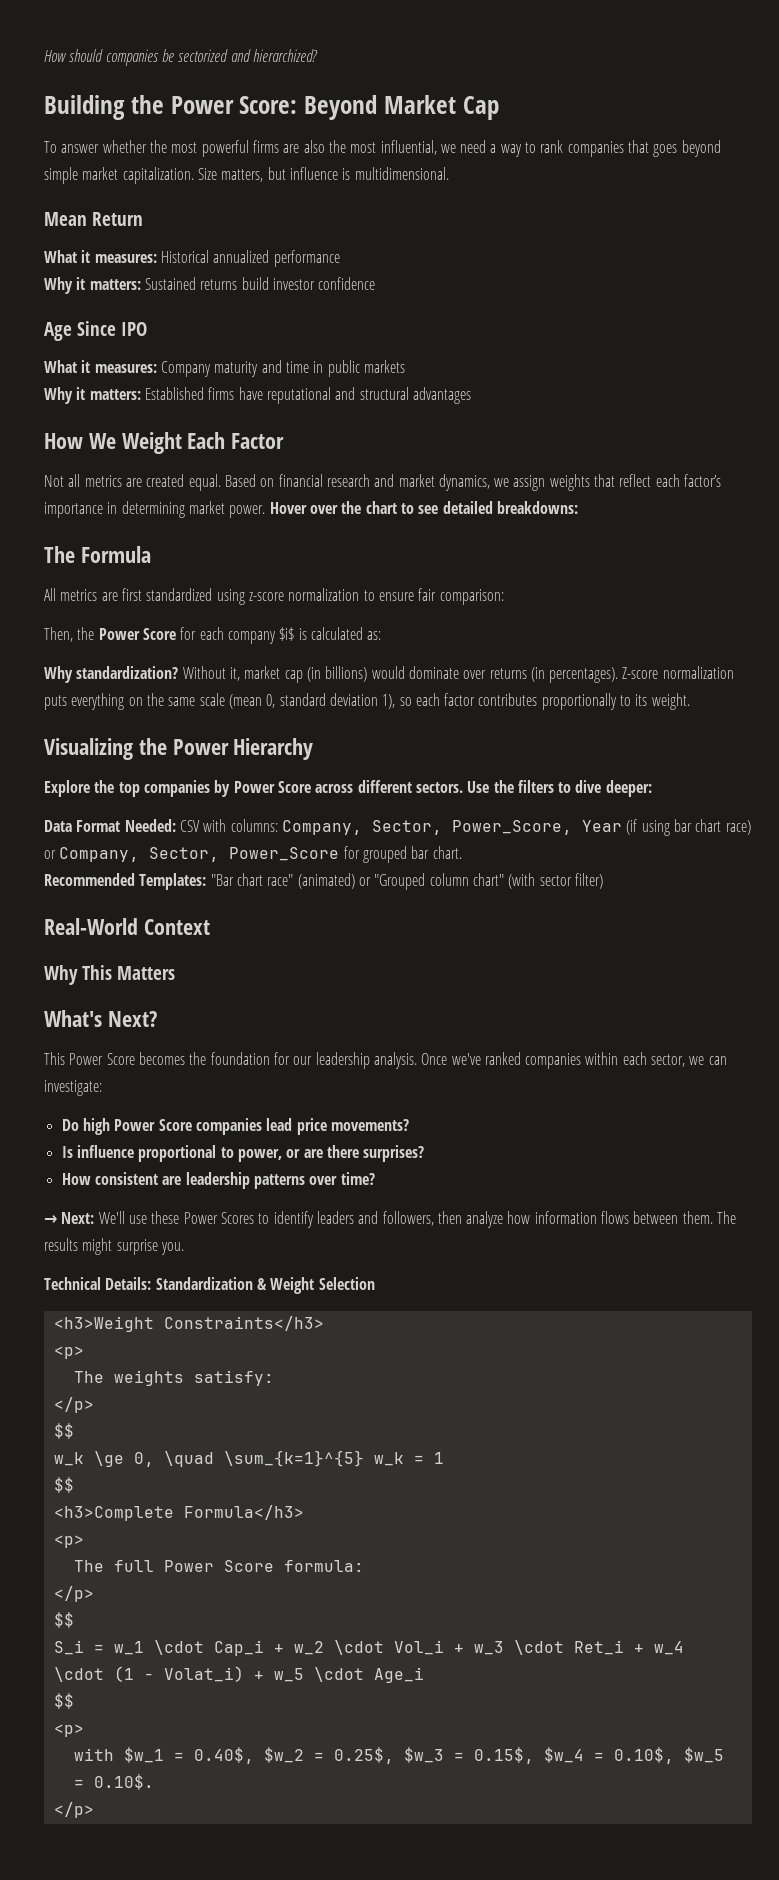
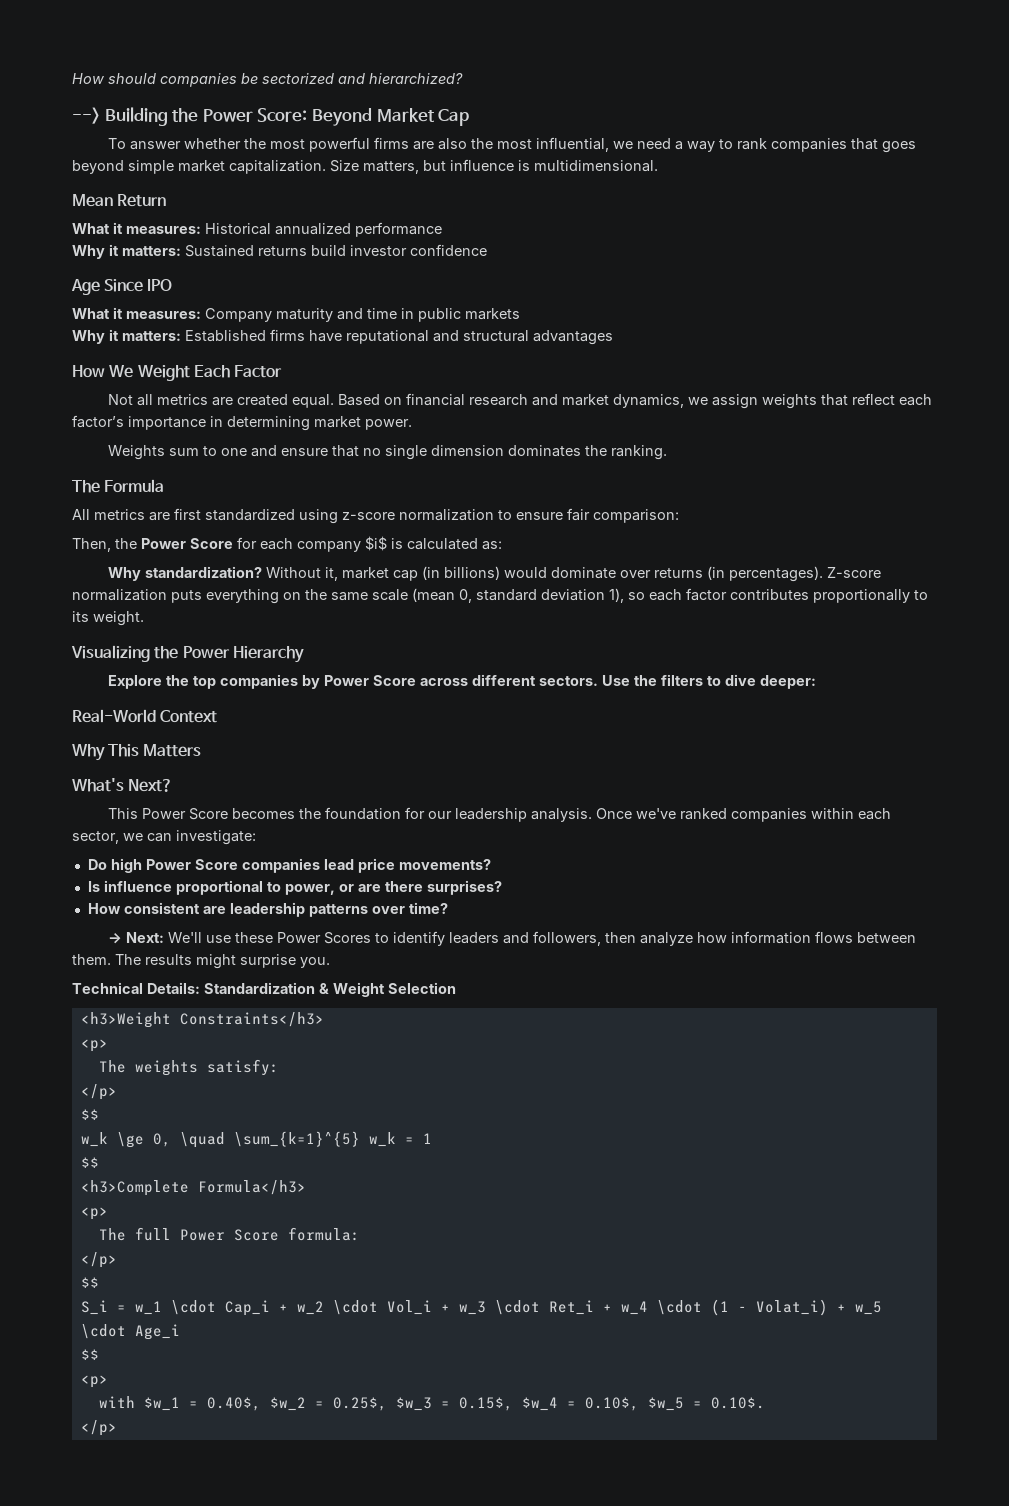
(318, 55) none -> [72,107,100,124] -->
[269,501,578,514] Hover over the chart to see detailed breakdowns: -> [108,445,668,460] // Weights sum to one and ensure that no single dimension dominates the ranking.
[44,819,751,836] [44,846,462,863] [44,873,603,890] // Data Format Needed: CSV with columns: Company, Sector, Power_Score, Year (if using bar chart race) or Company, Sector, Power_Score for grouped bar chart. // Recommended Templates: "Bar chart race" (animated) or "Grouped column chart" (with sector filter) -> (817, 682) none

